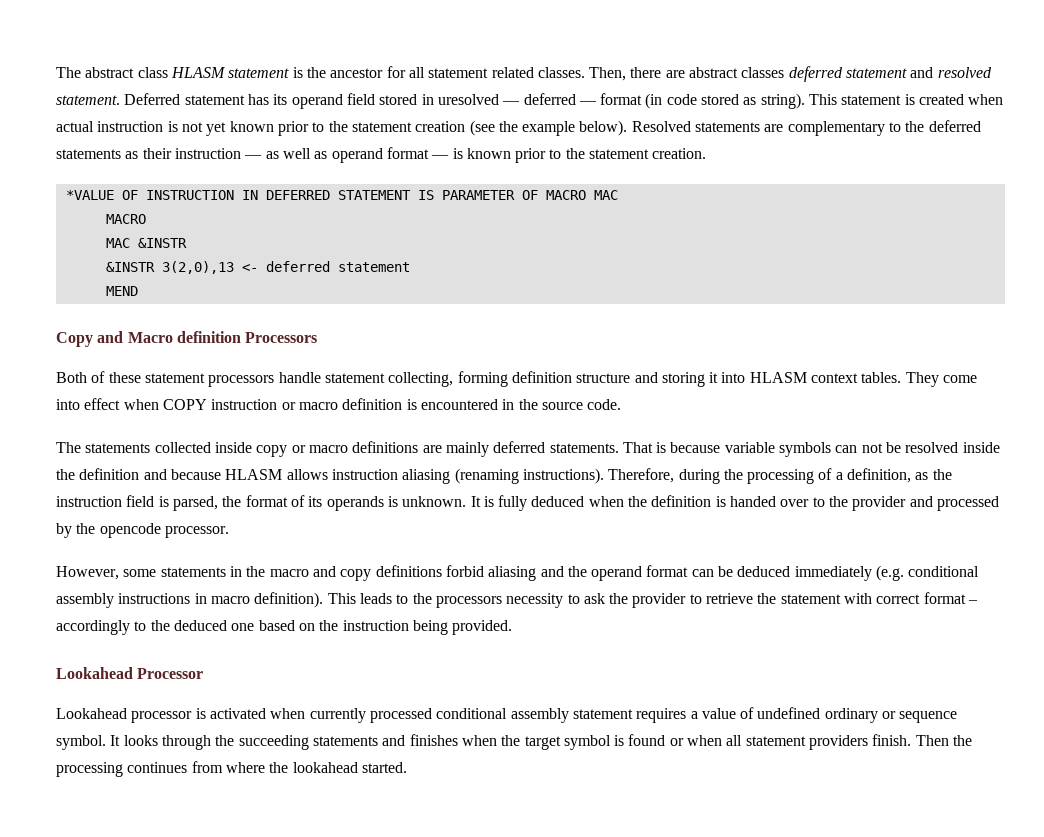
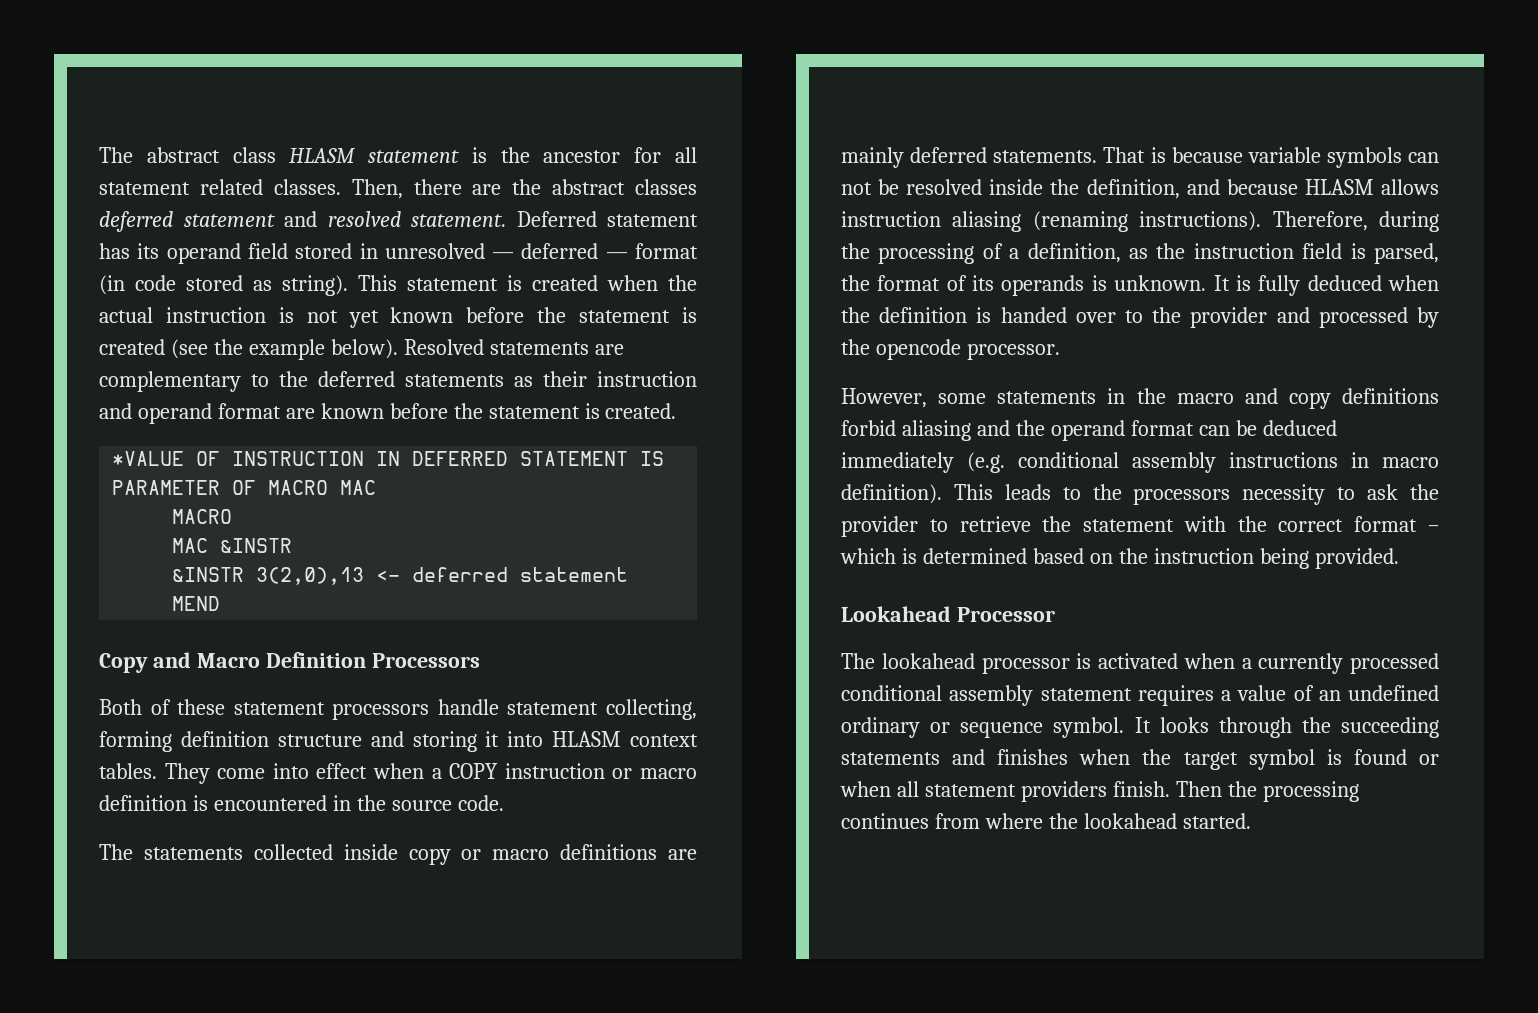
(685, 74) none -> [512,179,542,195] the
[437,94,499,105] uresolved -> [384,243,485,259] unresolved
(1004, 99) none -> [668,275,697,291] the
[277,121,466,136] prior to the statement creation -> [466,307,698,323] [99,339,165,355] before the statement is created
[244,147,707,163] — as well as operand format — is known prior to the statement creation. -> [99,403,677,424] and operand format are known before the statement is created.
[176,331,241,343] definition -> [265,652,366,668] Definition
(159, 404) none -> [431,768,442,779] a
[79,468,140,480] definition -> [1086,179,1180,199] definition,
(873, 598) none -> [1237,516,1267,532] the
[56,620,255,635] accordingly to the deduced one -> [840,548,1027,564] which is determined
[56,708,127,719] Lookahead -> [841,653,975,669] The lookahead
(306, 713) none -> [1241,658,1252,669] a
(755, 713) none -> [1318,690,1341,701] an

